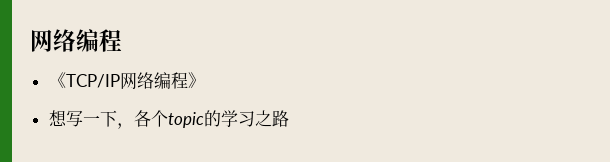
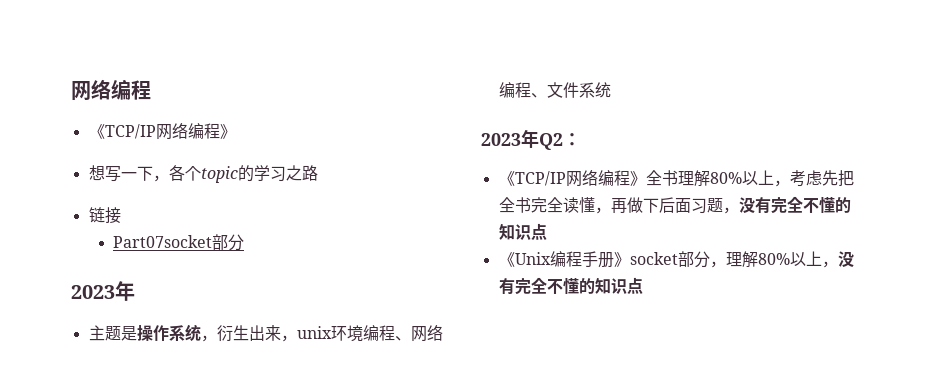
(289, 118) none -> [88,207,121,224] [113,234,245,251] [71,281,135,301] [88,324,443,342] [498,82,611,98] [481,129,581,150] [498,169,854,187] [498,196,851,214] [498,223,547,240] [498,251,854,268] [498,277,643,295] // 链接 // Part07socket部分 // 2023年 // 主题是操作系统，衍生出来，unix环境编程、网络编程、文件系统 // 2023年Q2： // 《TCP/IP网络编程》全书理解80%以上，考虑先把全书完全读懂，再做下后面习题，没有完全不懂的知识点 // 《Unix编程手册》socket部分，理解80%以上，没有完全不懂的知识点

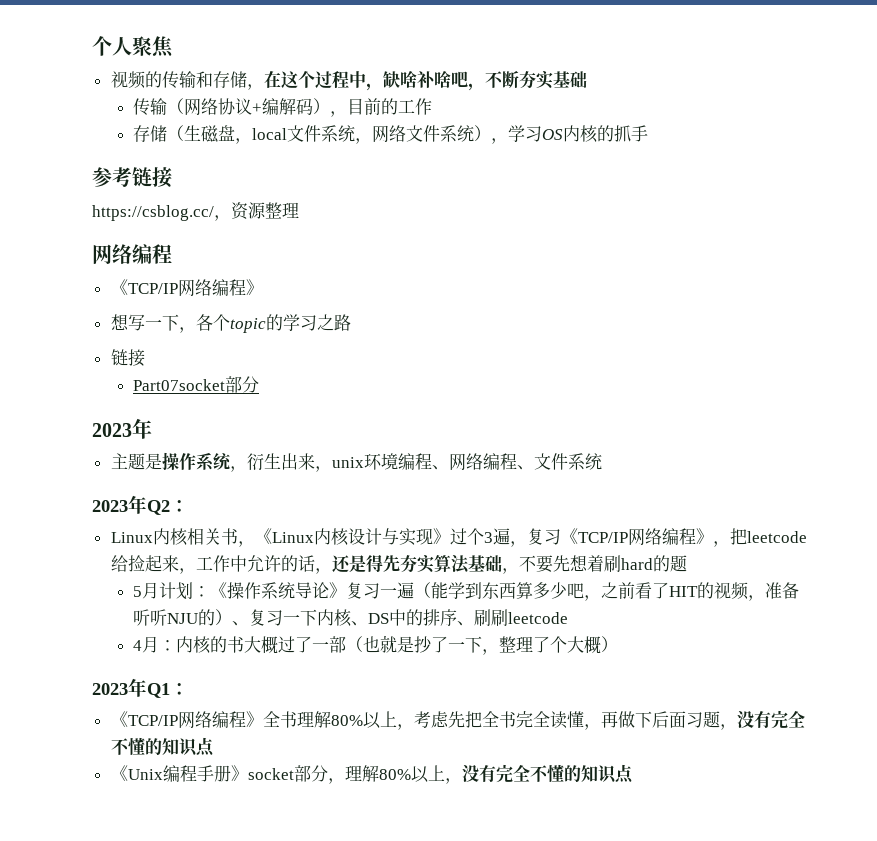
(71, 91) none -> [92,36,174,58] [110,70,587,91] [132,98,432,117] [132,125,648,144] [92,167,172,188] [92,202,299,221] 个人聚焦 // 视频的传输和存储，在这个过程中，缺啥补啥吧，不断夯实基础 // 传输（网络协议+编解码），目前的工作 // 存储（生磁盘，local文件系统，网络文件系统），学习OS内核的抓手 // 参考链接 // https://csblog.cc/，资源整理 //
(581, 139) none -> [110,528,807,547] [110,554,687,574] [132,582,799,601] [132,609,568,627] [132,635,618,655] [92,678,189,698] // Linux内核相关书，《Linux内核设计与实现》过个3遍，复习《TCP/IP网络编程》，把leetcode给捡起来，工作中允许的话，还是得先夯实算法基础，不要先想着刷hard的题 // 5月计划：《操作系统导论》复习一遍（能学到东西算多少吧，之前看了HIT的视频，准备听听NJU的）、复习一下内核、DS中的排序、刷刷leetcode // 4月：内核的书大概过了一部（也就是抄了一下，整理了个大概） // 2023年Q1：

